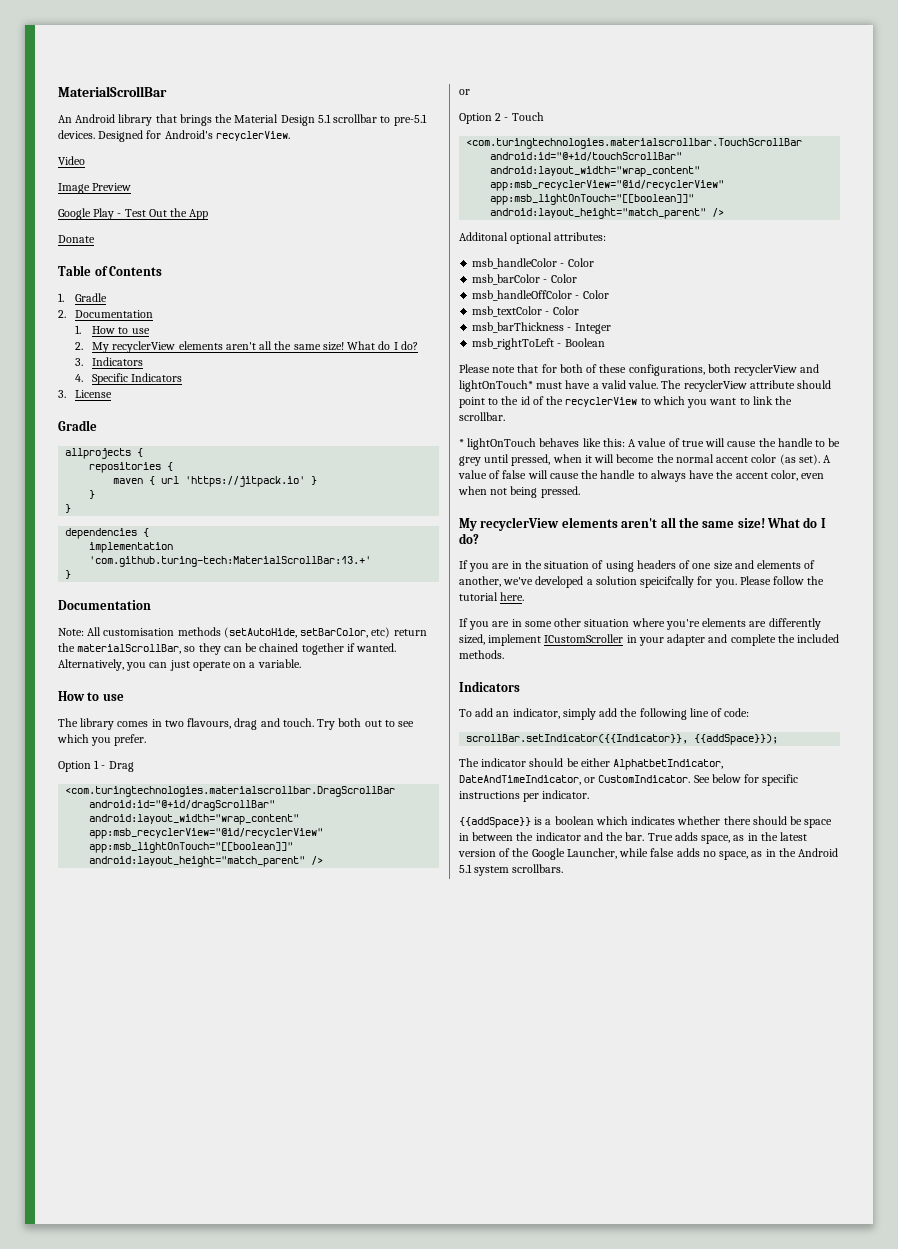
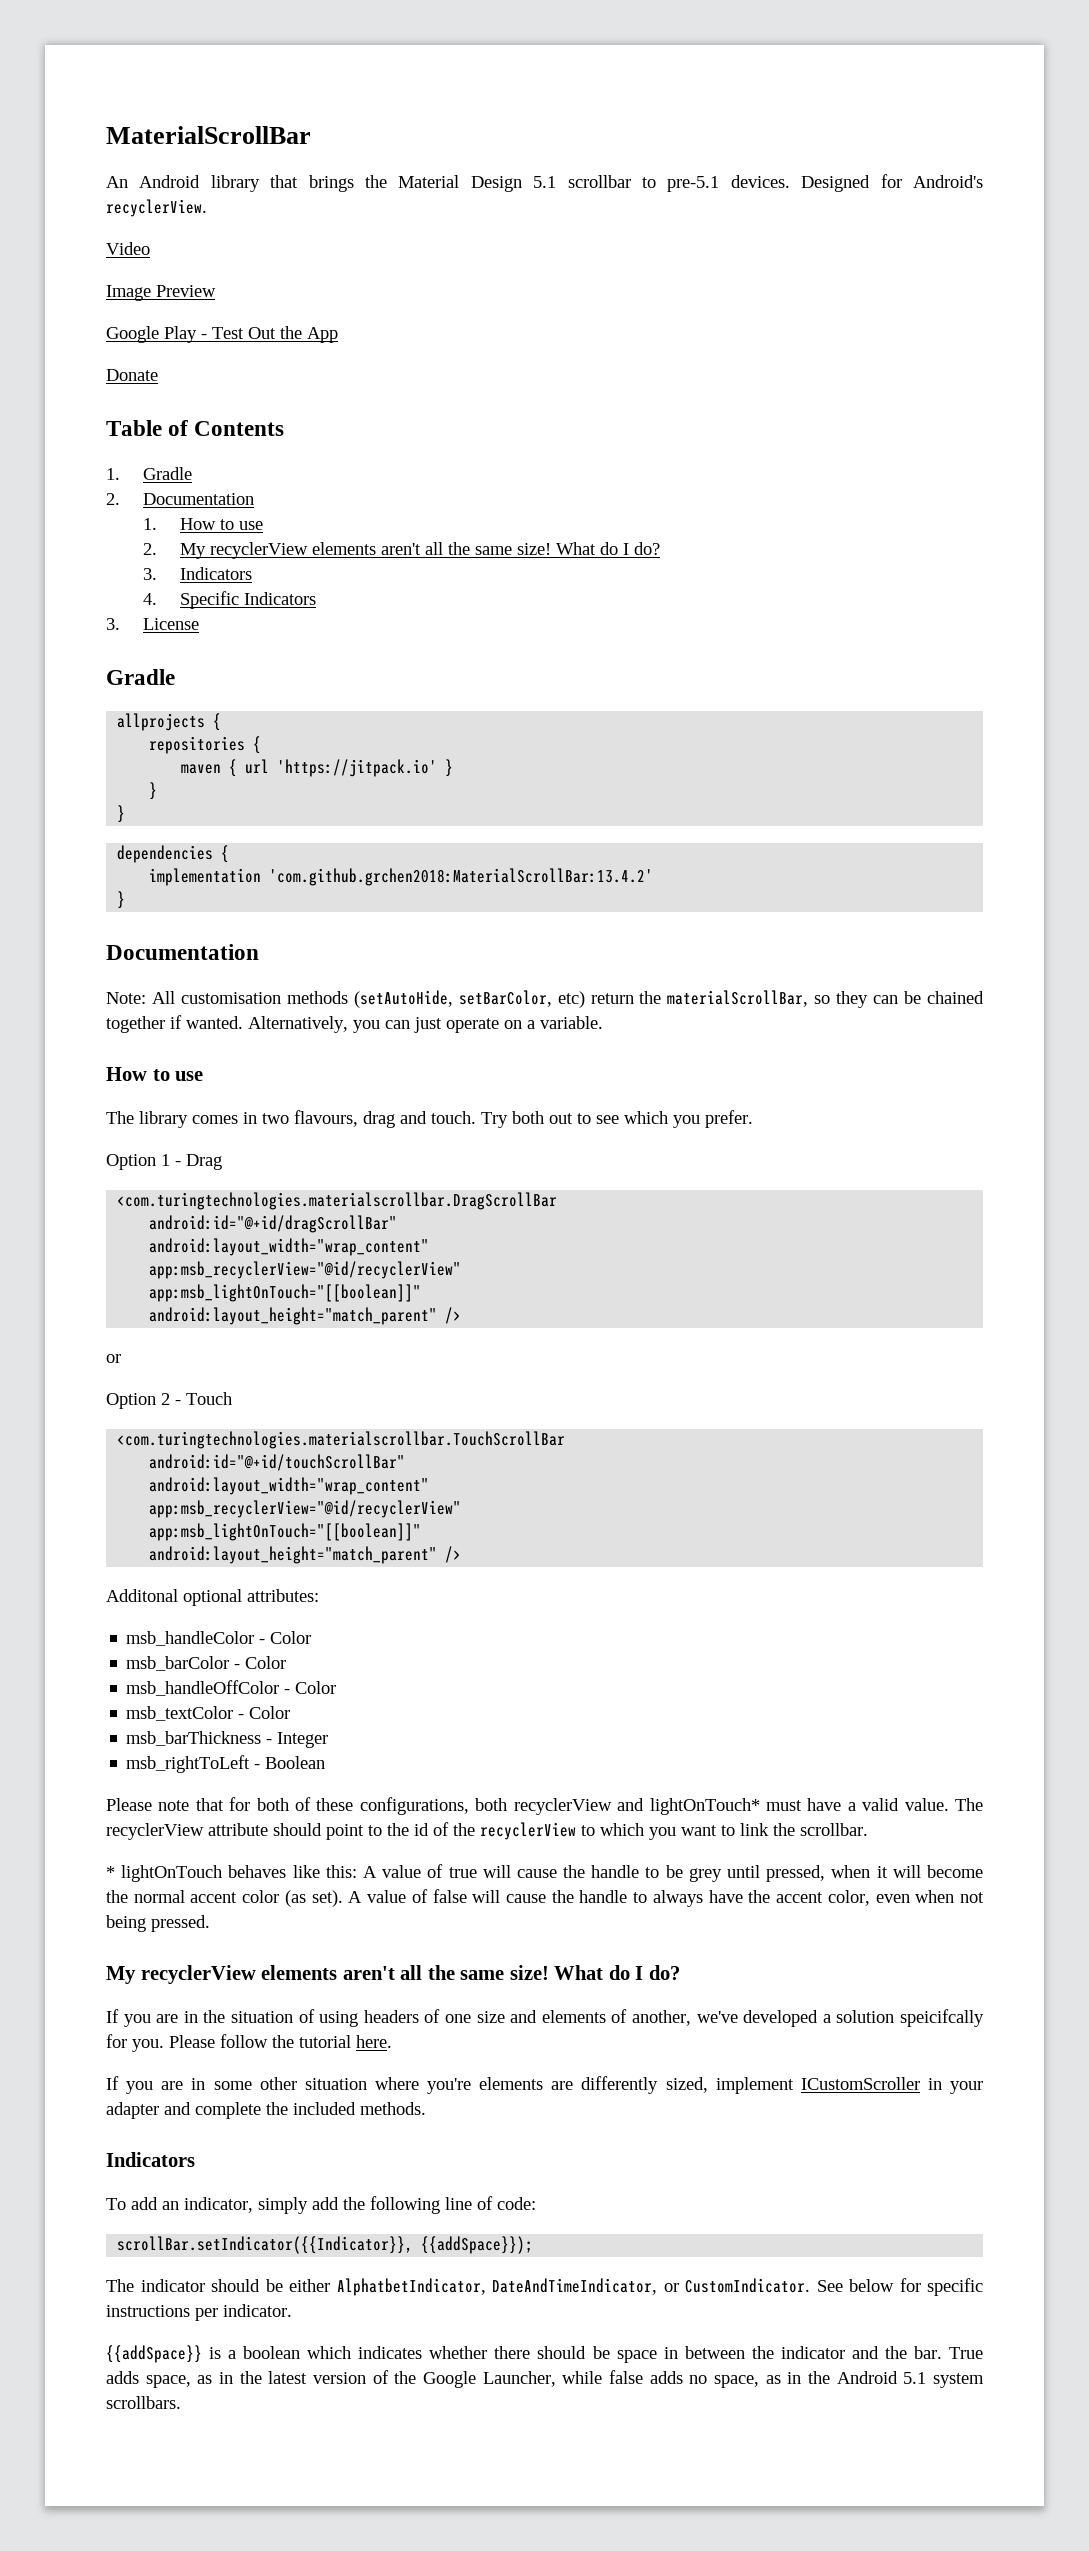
[89,556,372,567] 'com.github.turing-tech:MaterialScrollBar:13.+' -> [269,868,654,886] 'com.github.grchen2018:MaterialScrollBar:13.4.2'

